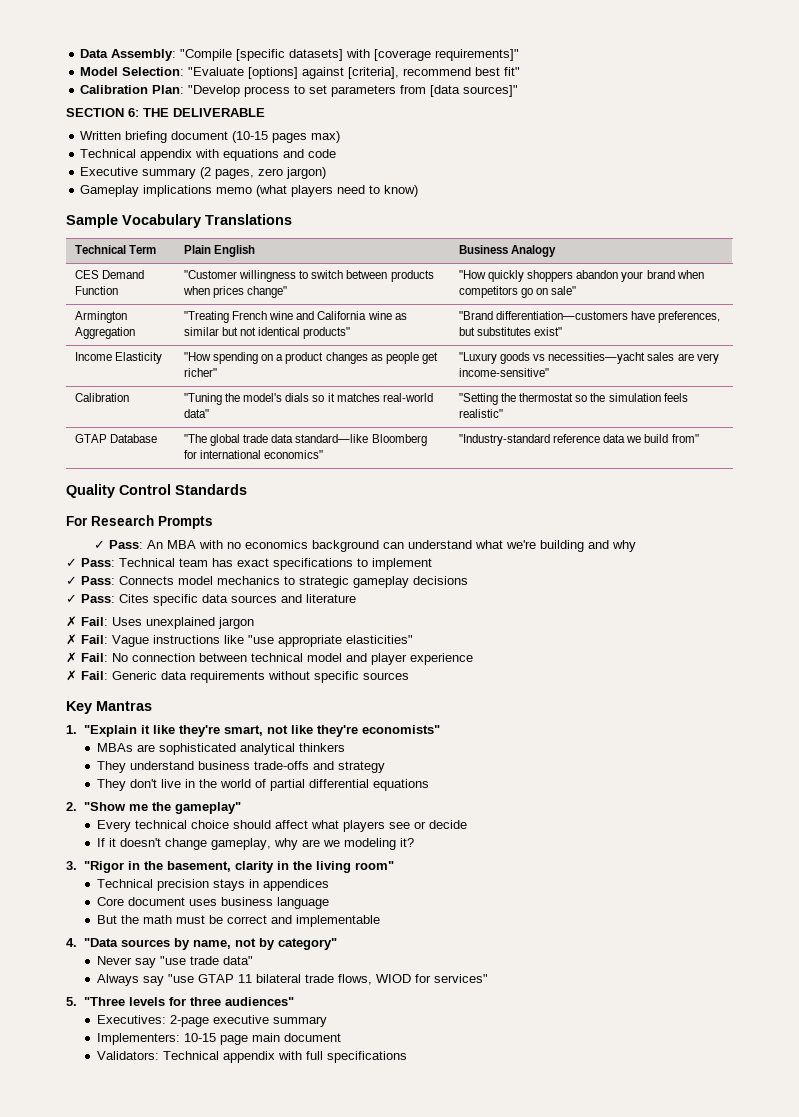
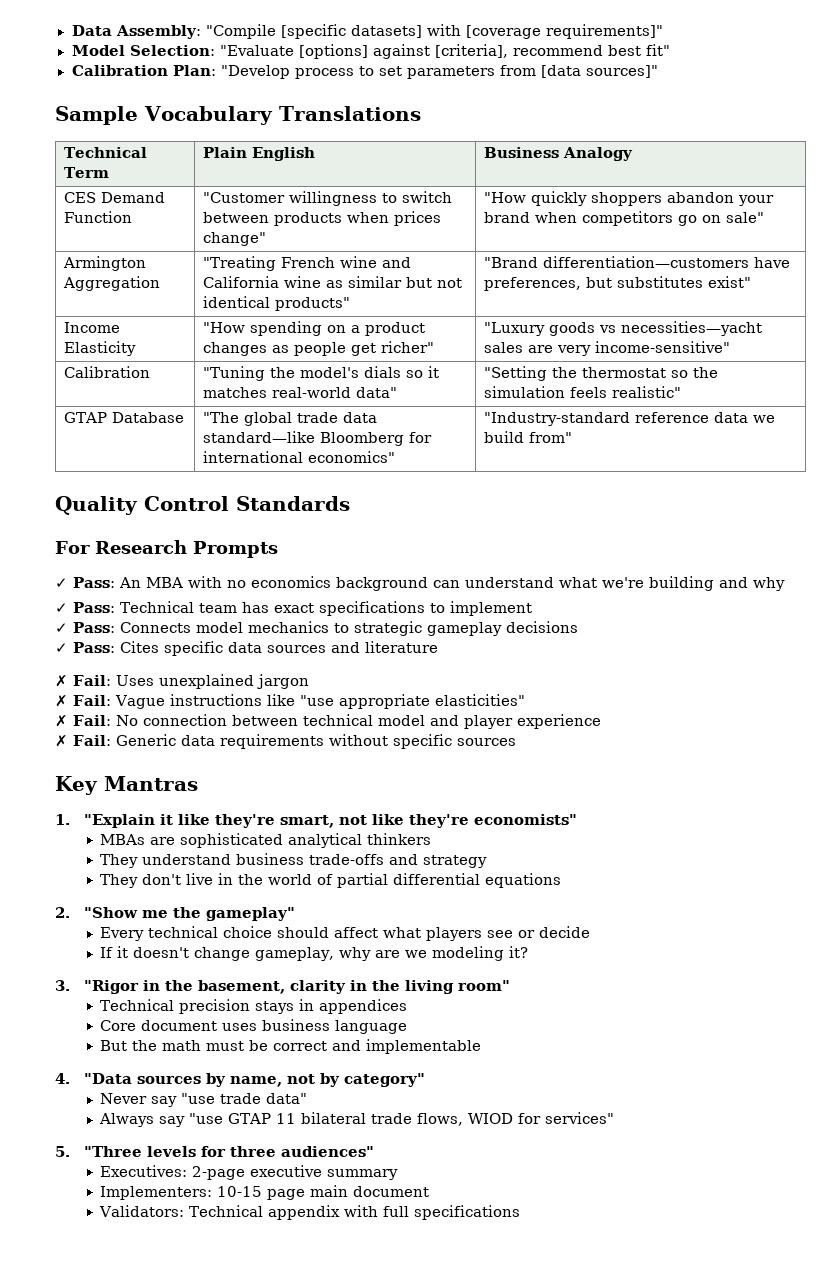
[66,108,265,117] [80,131,341,143] [80,149,337,161] [80,167,327,179] [80,185,419,197] // SECTION 6: THE DELIVERABLE // Written briefing document (10-15 pages max) // Technical appendix with equations and code // Executive summary (2 pages, zero jargon) // Gameplay implications memo (what players need to know) -> (658, 71) none

